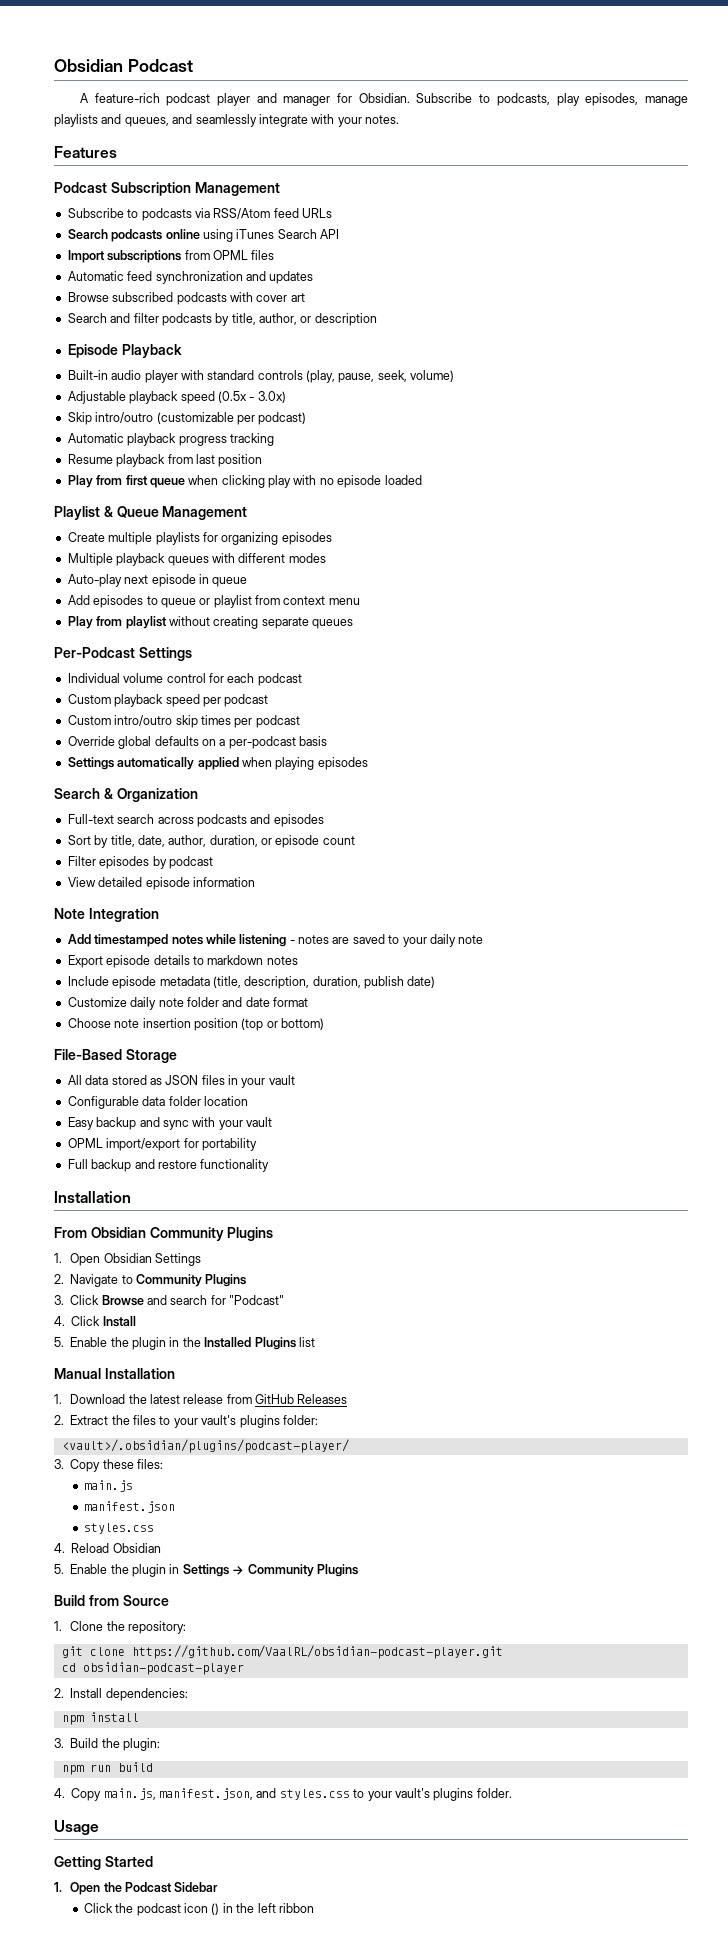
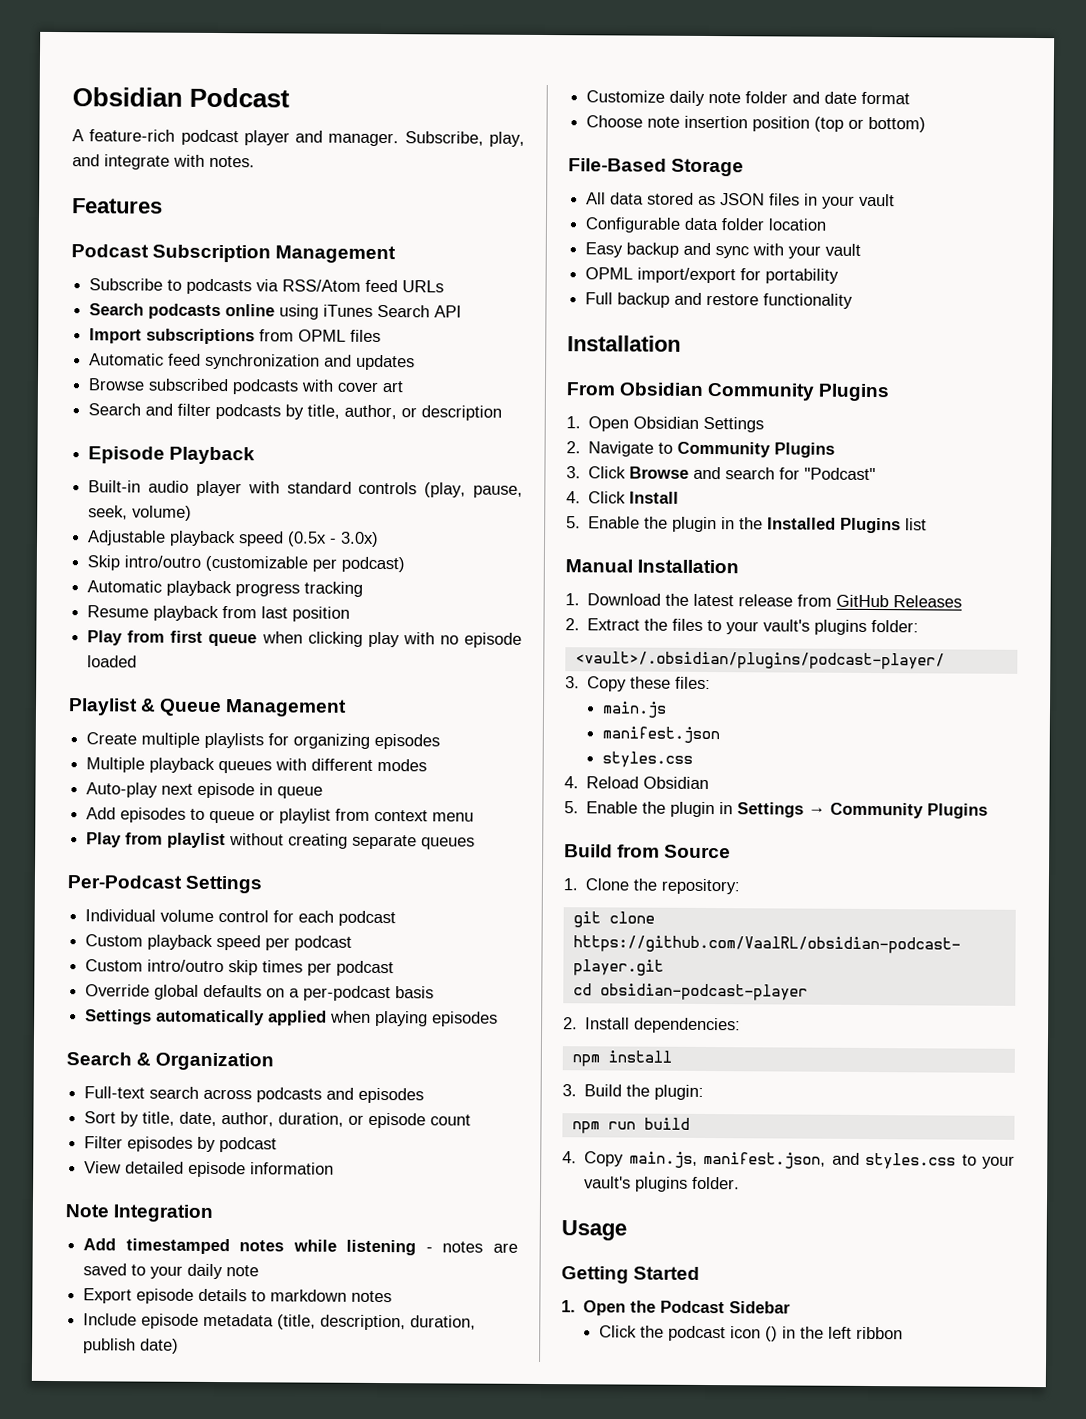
[283,93,688,106] [54,114,257,127] manager for Obsidian. Subscribe to podcasts, play episodes, manage playlists and queues, and seamlessly -> [328,131,525,147] [72,154,100,167] manager. Subscribe, play, and
[337,117,362,127] your -> (205, 160) none

